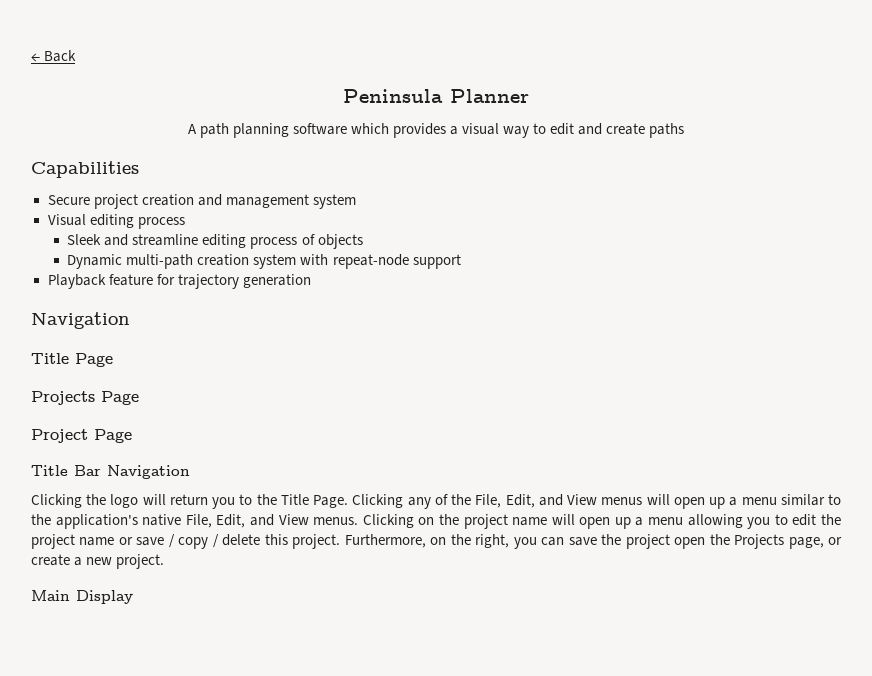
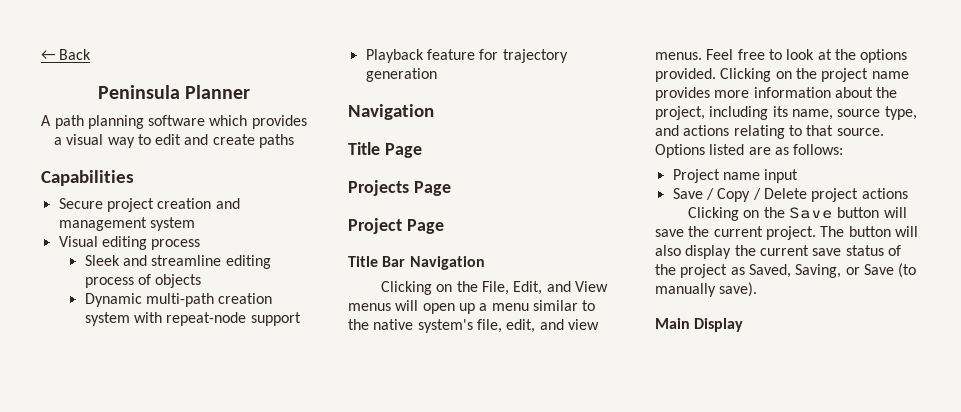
[86,494,448,509] the logo will return you to the Title Page. Clicking any of -> [436,284,453,292] on
[55,514,359,529] application's native File, Edit, and View menus. -> [373,319,599,333] [655,49,908,63] [655,68,716,82] native system's file, edit, and view menus. Feel free to look at the options provided.
[551,514,842,529] [31,534,843,549] [31,554,165,569] will open up a menu allowing you to edit the project name or save / copy / delete this project. Furthermore, on the right, you can save the project open the Projects page, or create a new project. -> [655,87,898,101] [655,106,917,120] [655,125,884,139] [655,144,844,158] [672,169,799,183] [672,188,908,202] [688,207,907,221] [655,226,918,240] [655,245,901,259] [655,263,917,278] [655,282,758,297] provides more information about the project, including its name, source type, and actions relating to that source. Options listed are as follows: // Project name input // Save / Copy / Delete project actions // Clicking on the Save button will save the current project. The button will also display the current save status of the project as Saved, Saving, or Save (to manually save).

